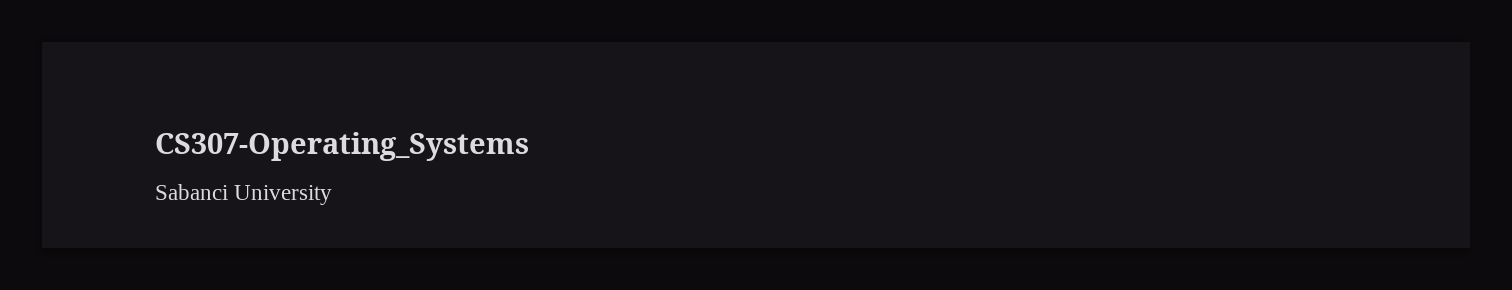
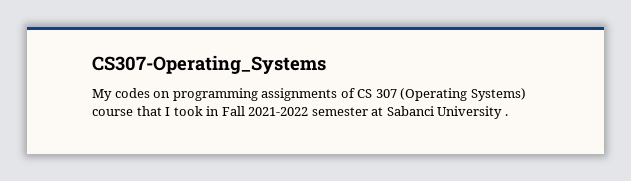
(529, 146) none -> [92,88,526,101] [92,106,384,116] My codes on programming assignments of CS 307 (Operating Systems) course that I took in Fall 2021-2022 semester at
(333, 195) none -> [504,114,508,116] .

